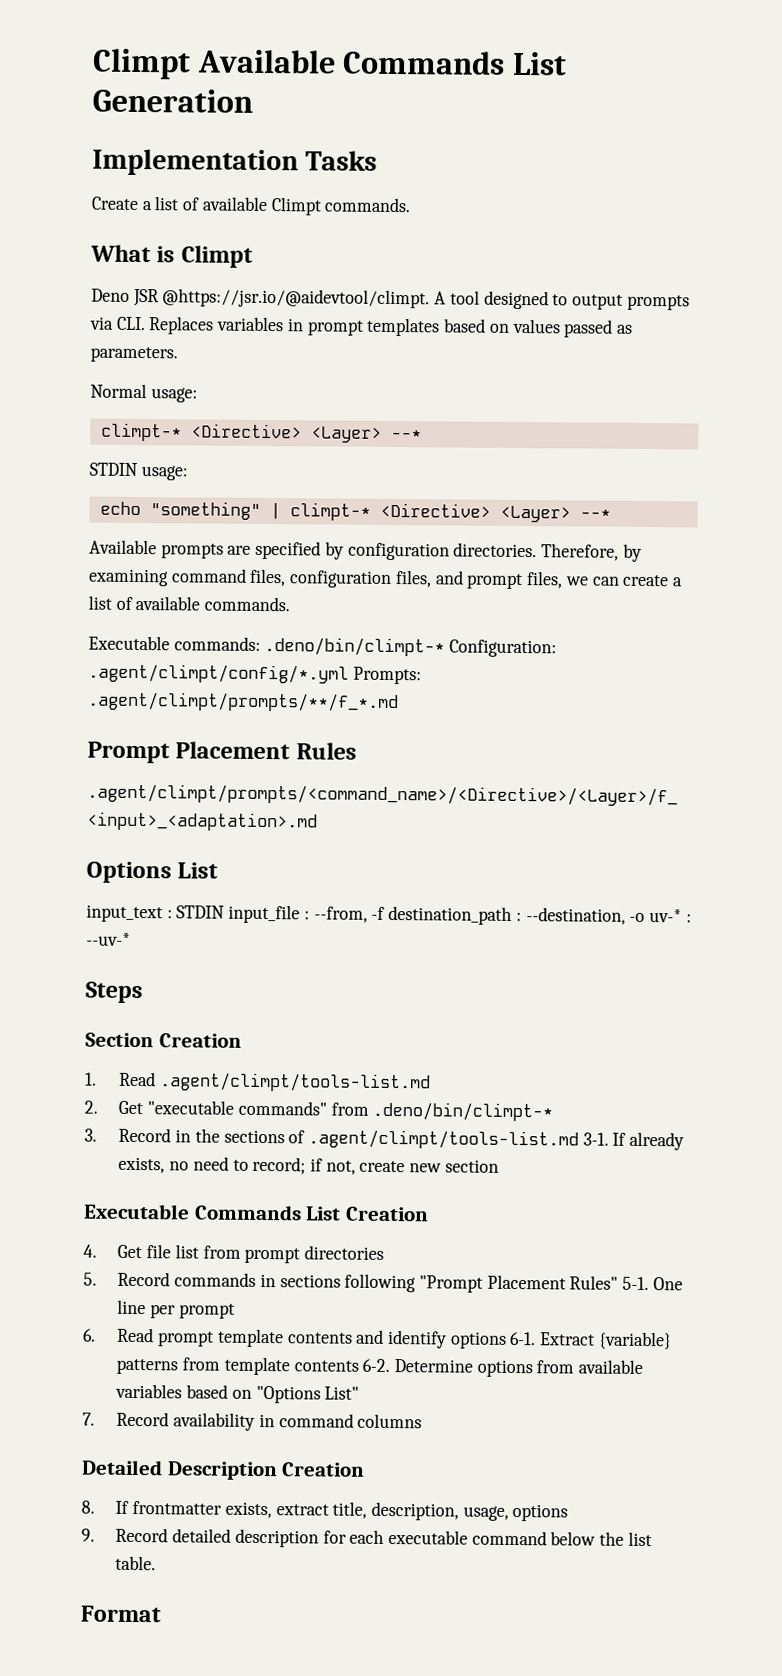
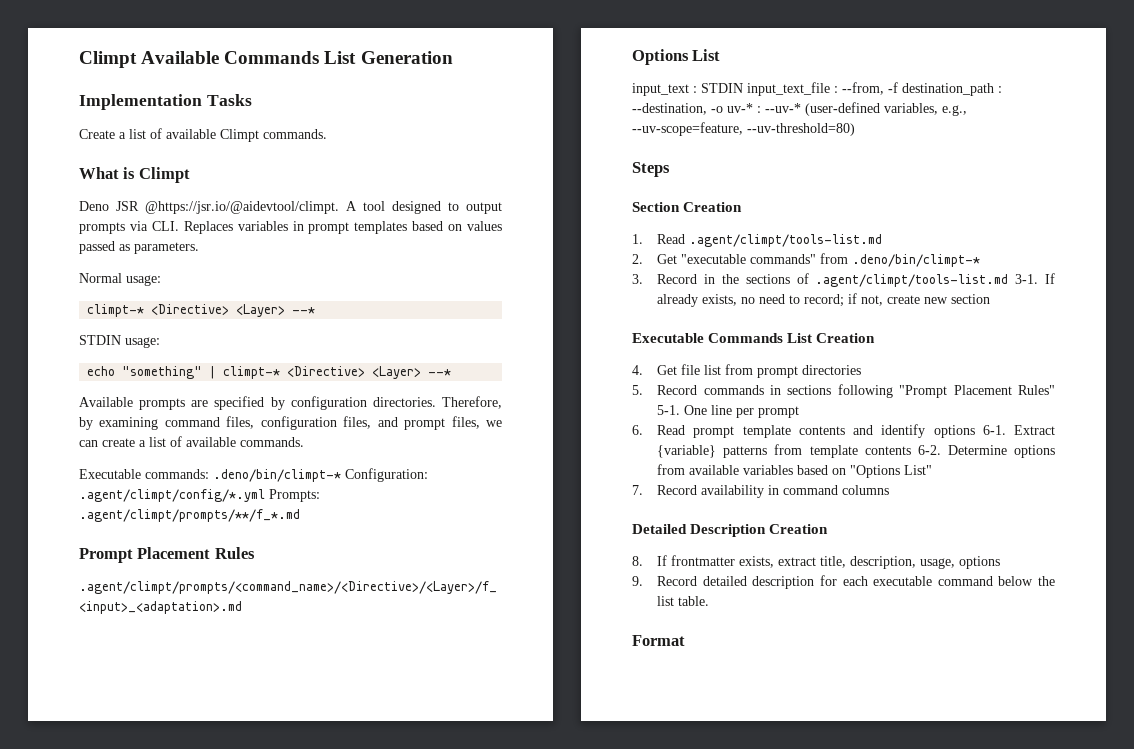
[228,904,301,924] input_file -> [747,82,830,96] input_text_file
(131, 939) none -> [805,102,967,116] [632,122,855,136] (user-defined variables, e.g., --uv-scope=feature, --uv-threshold=80)

